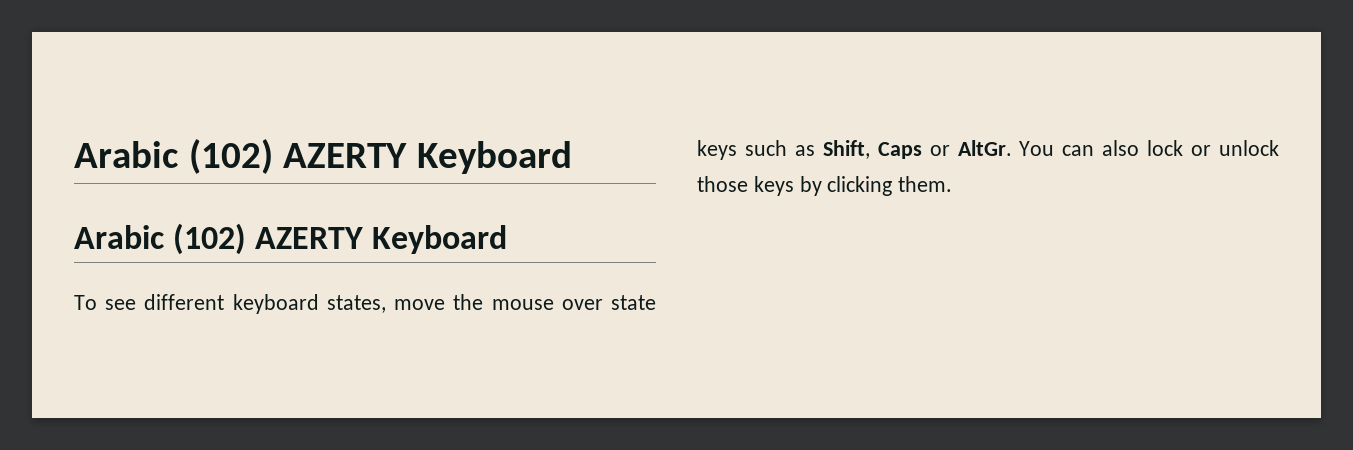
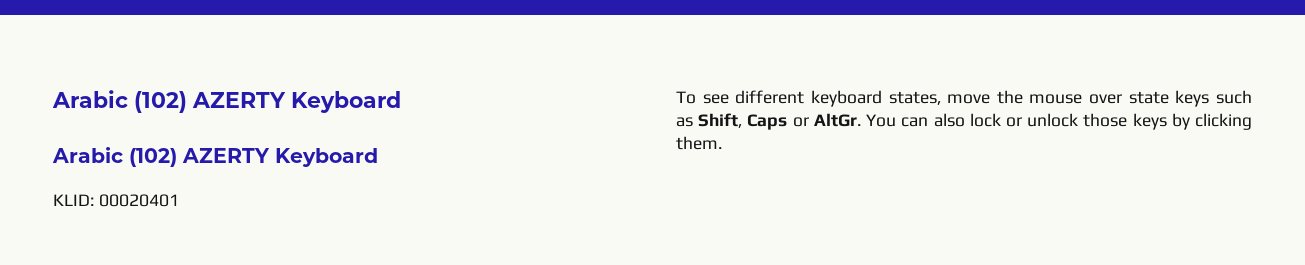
(508, 239) none -> [53,194,179,207] // KLID: 00020401

